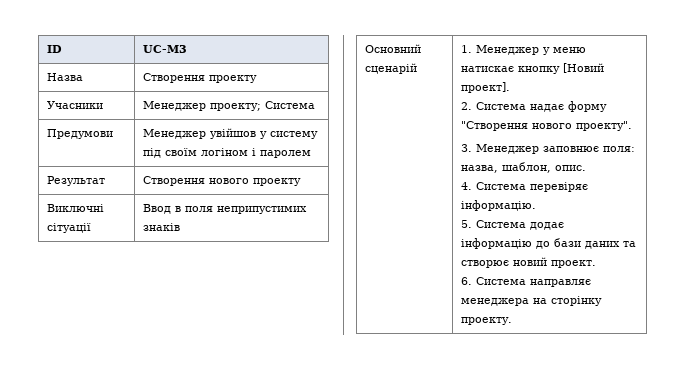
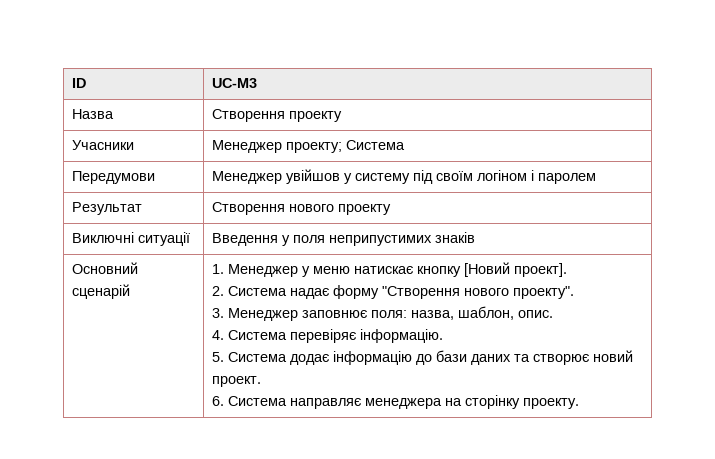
[46,129,113,139] Предумови -> [71,171,155,184] Передумови
[46,223,91,233] [142,204,181,214] сітуації | Ввод в -> [137,232,190,246] [211,233,290,246] ситуації | Введення у

